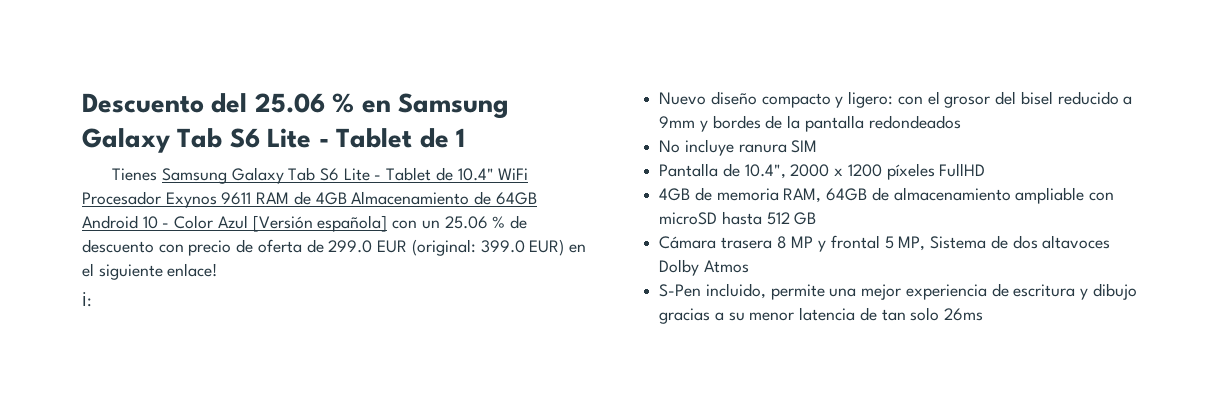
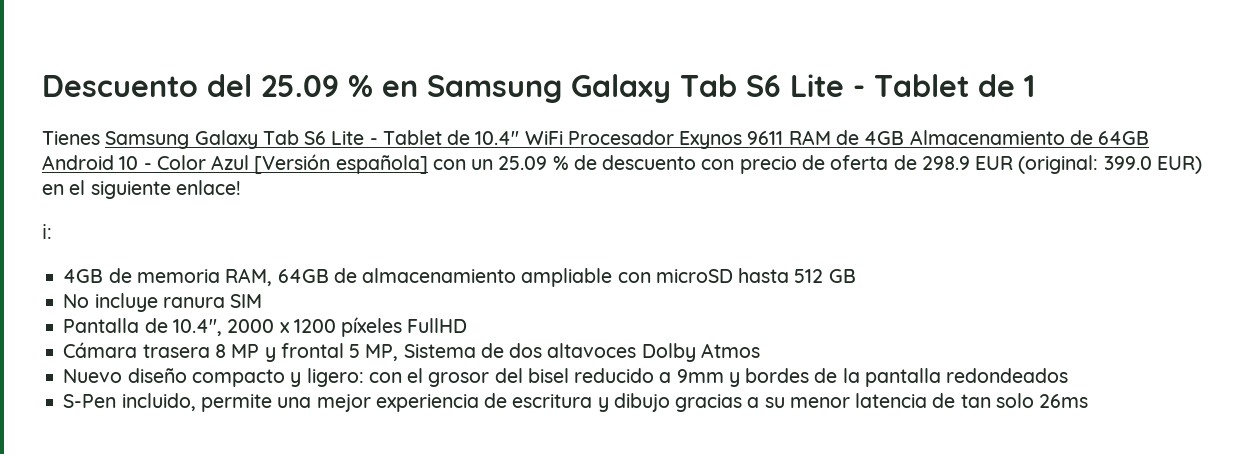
[254,93,325,113] 25.06 -> [261,75,339,97] 25.09
[444,216,488,229] 25.06 -> [498,156,548,170] 25.09
[328,240,373,253] 299.0 -> [921,156,970,170] 298.9
(92, 299) none -> [63,268,856,287] [63,293,263,312] [63,317,468,337] [63,342,760,362] // 4GB de memoria RAM, 64GB de almacenamiento ampliable con microSD hasta 512 GB // No incluye ranura SIM // Pantalla de 10.4", 2000 x 1200 píxeles FullHD // Cámara trasera 8 MP y frontal 5 MP, Sistema de dos altavoces Dolby Atmos
[659,139,818,156] [659,163,986,180] [659,187,1115,204] [659,211,817,225] [659,235,1111,252] [659,259,749,276] // No incluye ranura SIM // Pantalla de 10.4", 2000 x 1200 píxeles FullHD // 4GB de memoria RAM, 64GB de almacenamiento ampliable con microSD hasta 512 GB // Cámara trasera 8 MP y frontal 5 MP, Sistema de dos altavoces Dolby Atmos -> (1069, 375) none

